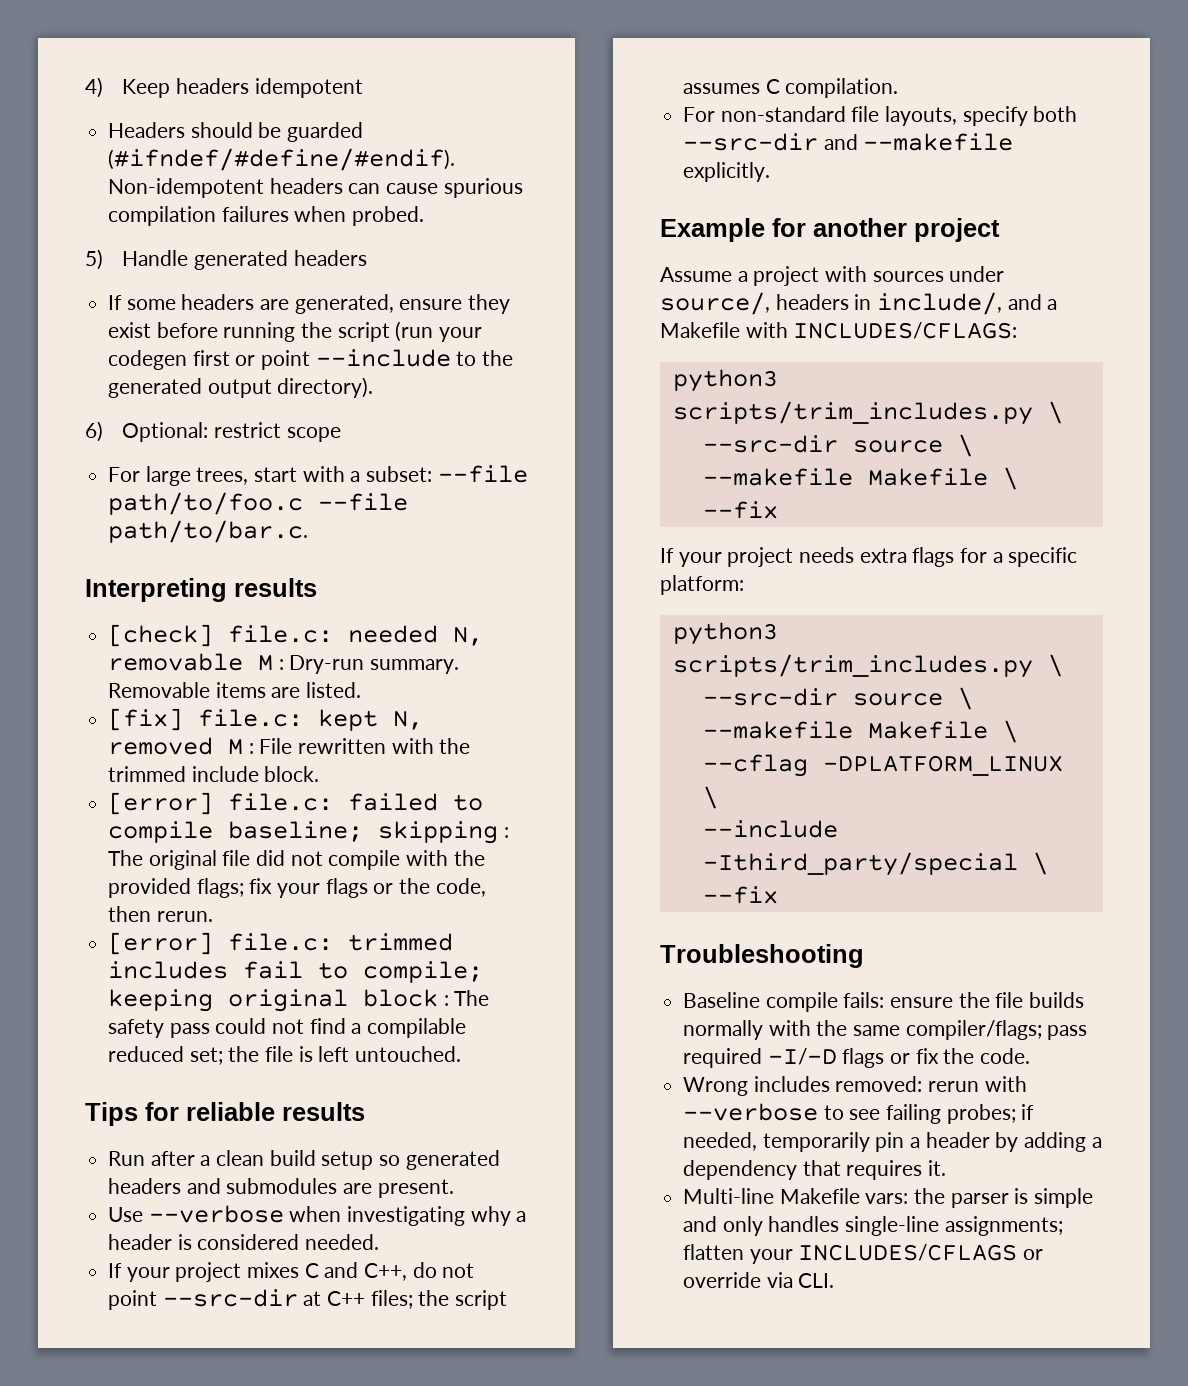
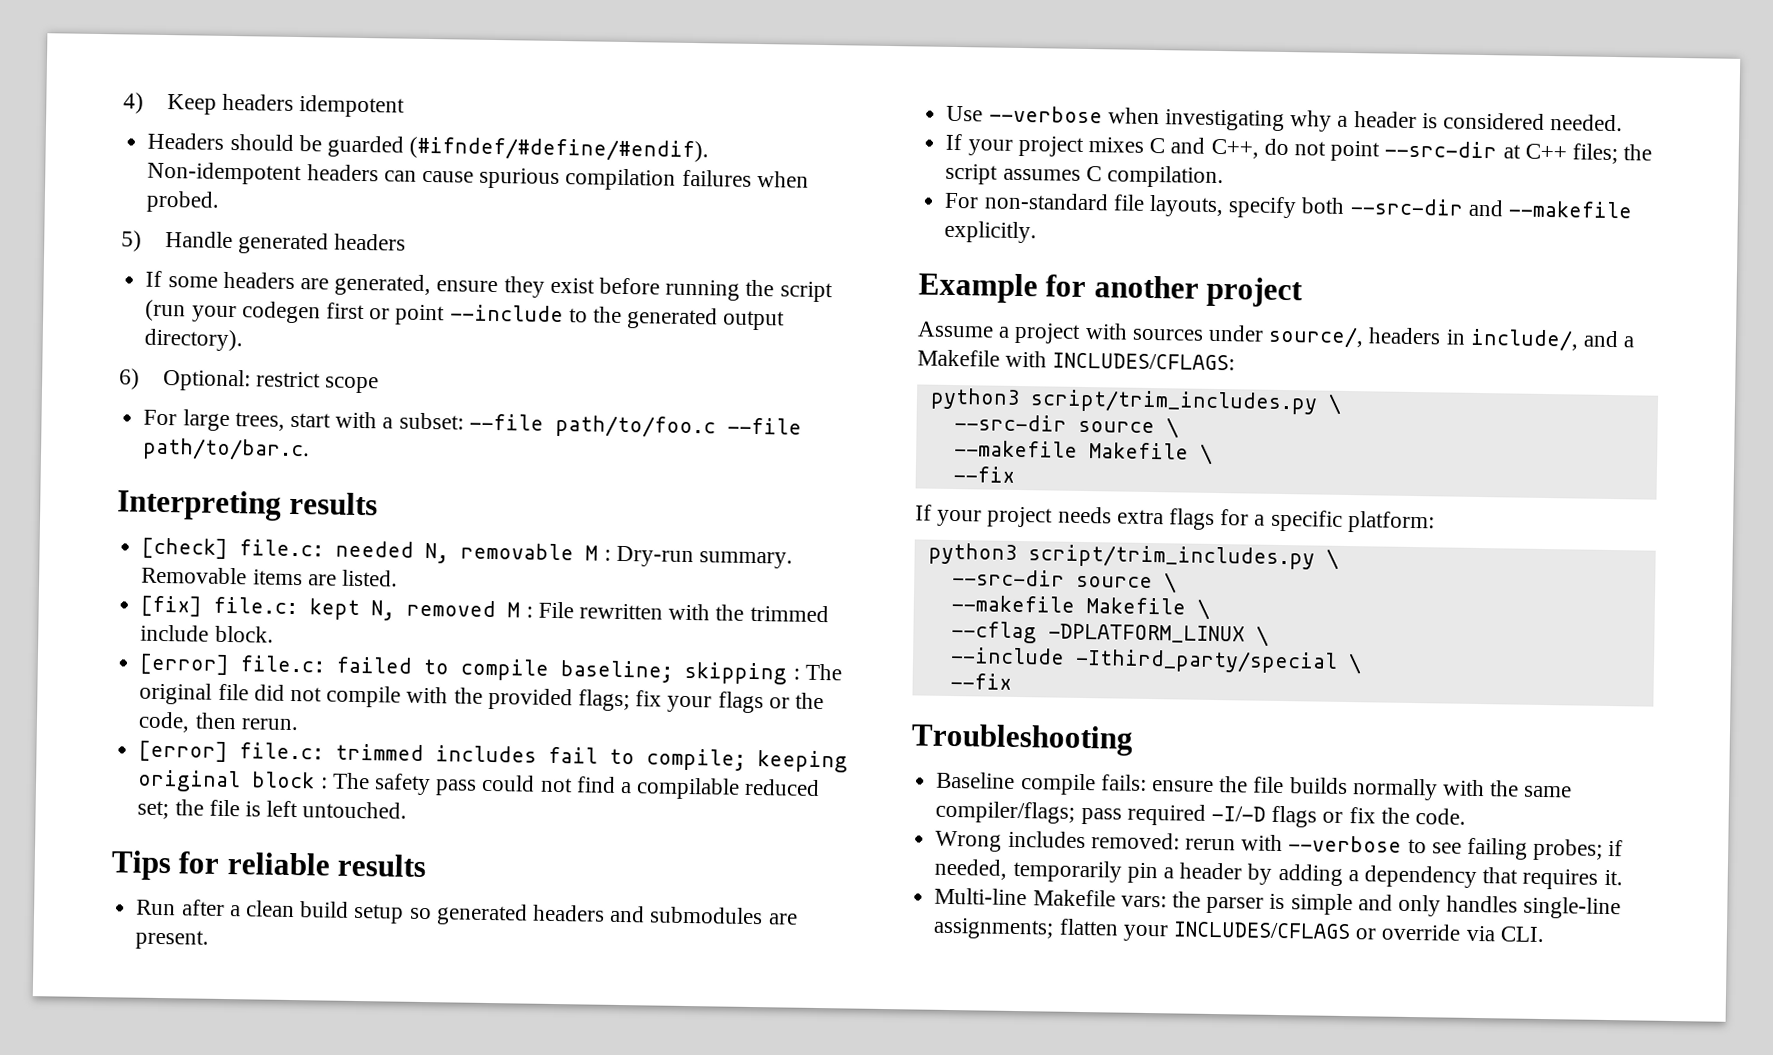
[672,401,1033,425] scripts/trim_includes.py -> [1029,389,1318,415] script/trim_includes.py
[672,654,1033,678] scripts/trim_includes.py -> [1027,544,1315,570] script/trim_includes.py

